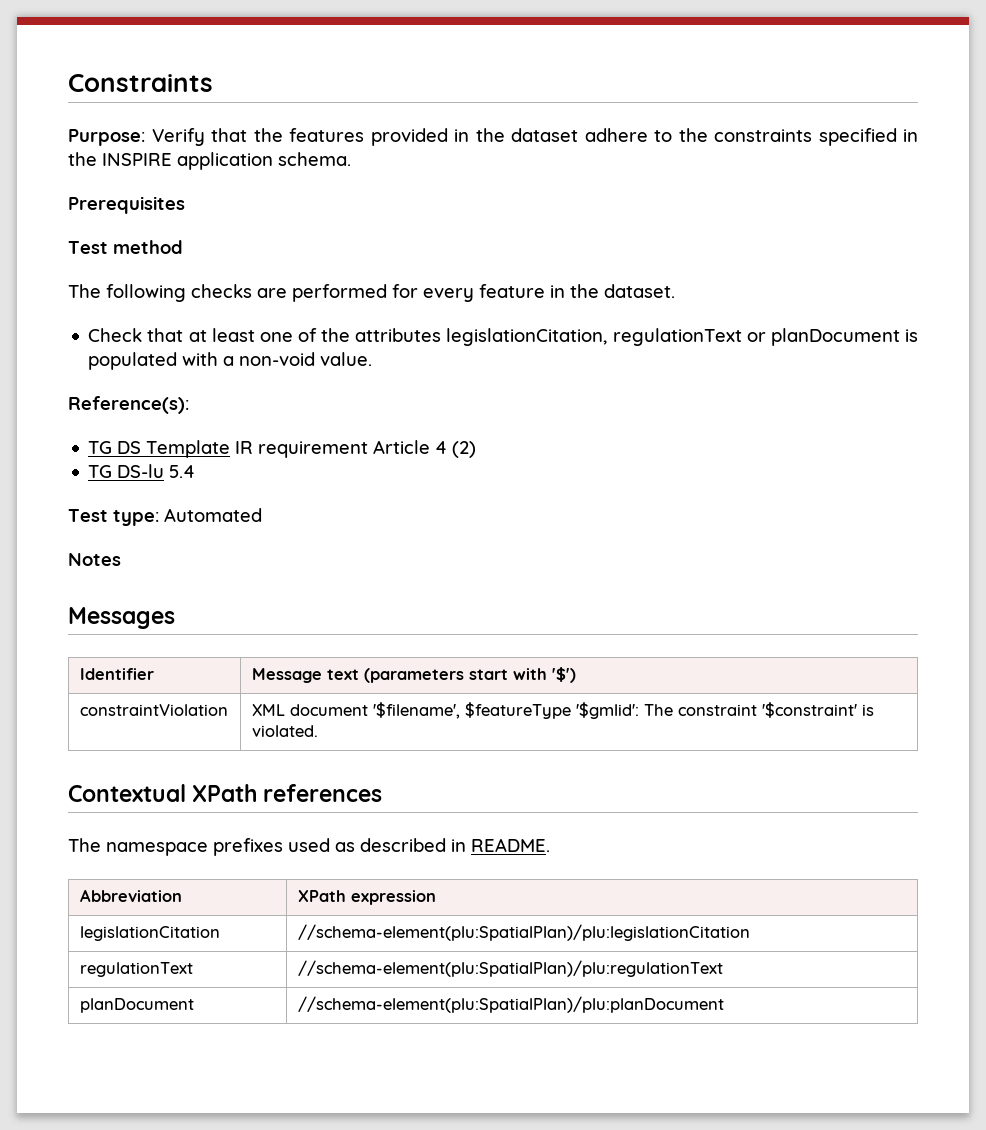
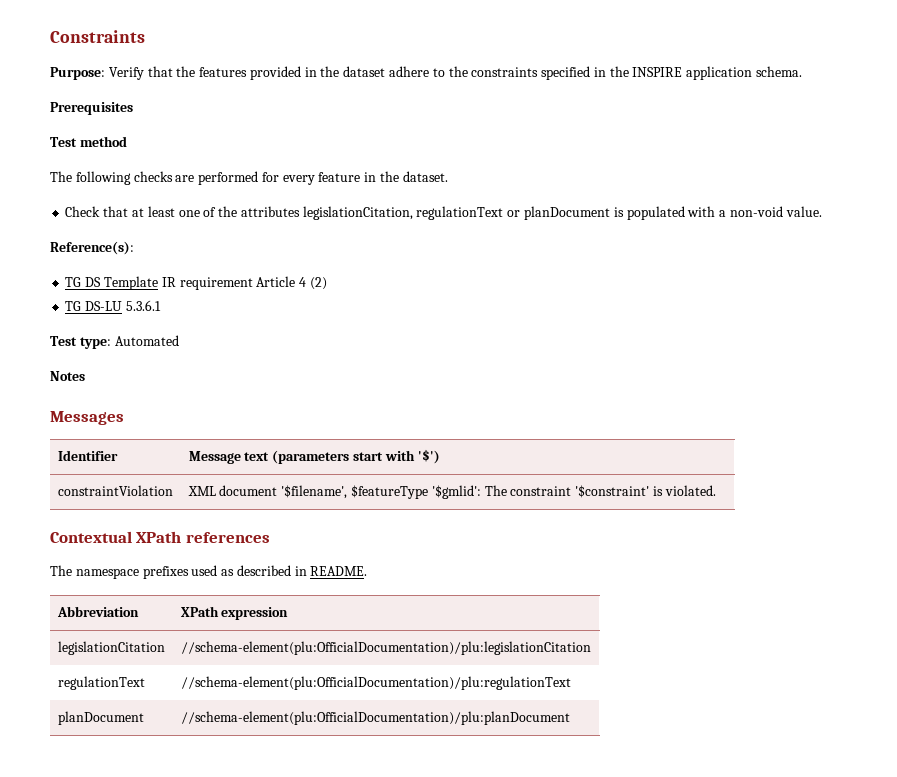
[117,464,196,478] DS-lu 5.4 -> [85,300,161,311] DS-LU 5.3.6.1
[297,924,750,941] //schema-element(plu:SpatialPlan)/plu:legislationCitation -> [180,641,591,655] //schema-element(plu:OfficialDocumentation)/plu:legislationCitation
[297,960,723,977] //schema-element(plu:SpatialPlan)/plu:regulationText -> [180,676,571,690] //schema-element(plu:OfficialDocumentation)/plu:regulationText
[297,996,724,1013] //schema-element(plu:SpatialPlan)/plu:planDocument -> [180,711,570,725] //schema-element(plu:OfficialDocumentation)/plu:planDocument

